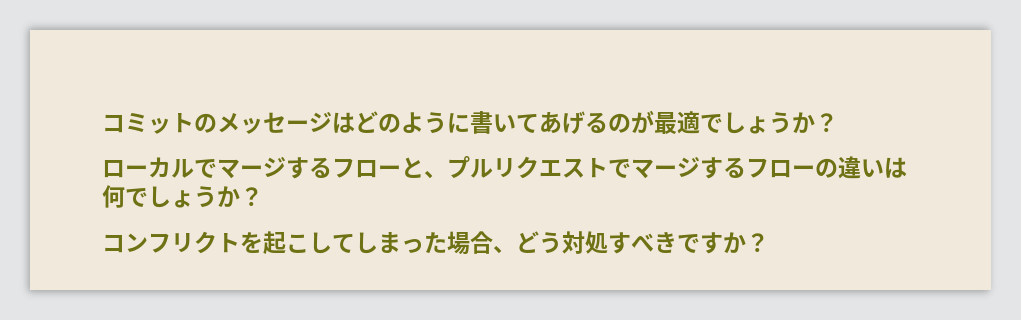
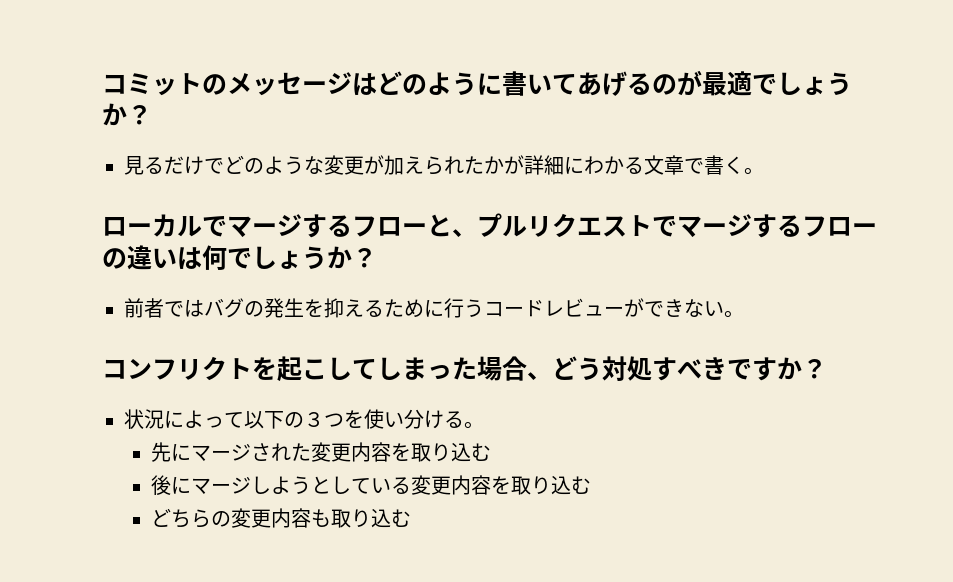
(838, 122) none -> [124,155,764,175] // 見るだけでどのような変更が加えられたかが詳細にわかる文章で書く。
(263, 196) none -> [124,298,744,318] // 前者ではバグの発生を抑えるために行うコードレビューができない。
(769, 242) none -> [124,409,484,429] [151,442,492,462] [151,475,592,495] [151,508,412,528] // 状況によって以下の３つを使い分ける。 // 先にマージされた変更内容を取り込む // 後にマージしようとしている変更内容を取り込む // どちらの変更内容も取り込む

